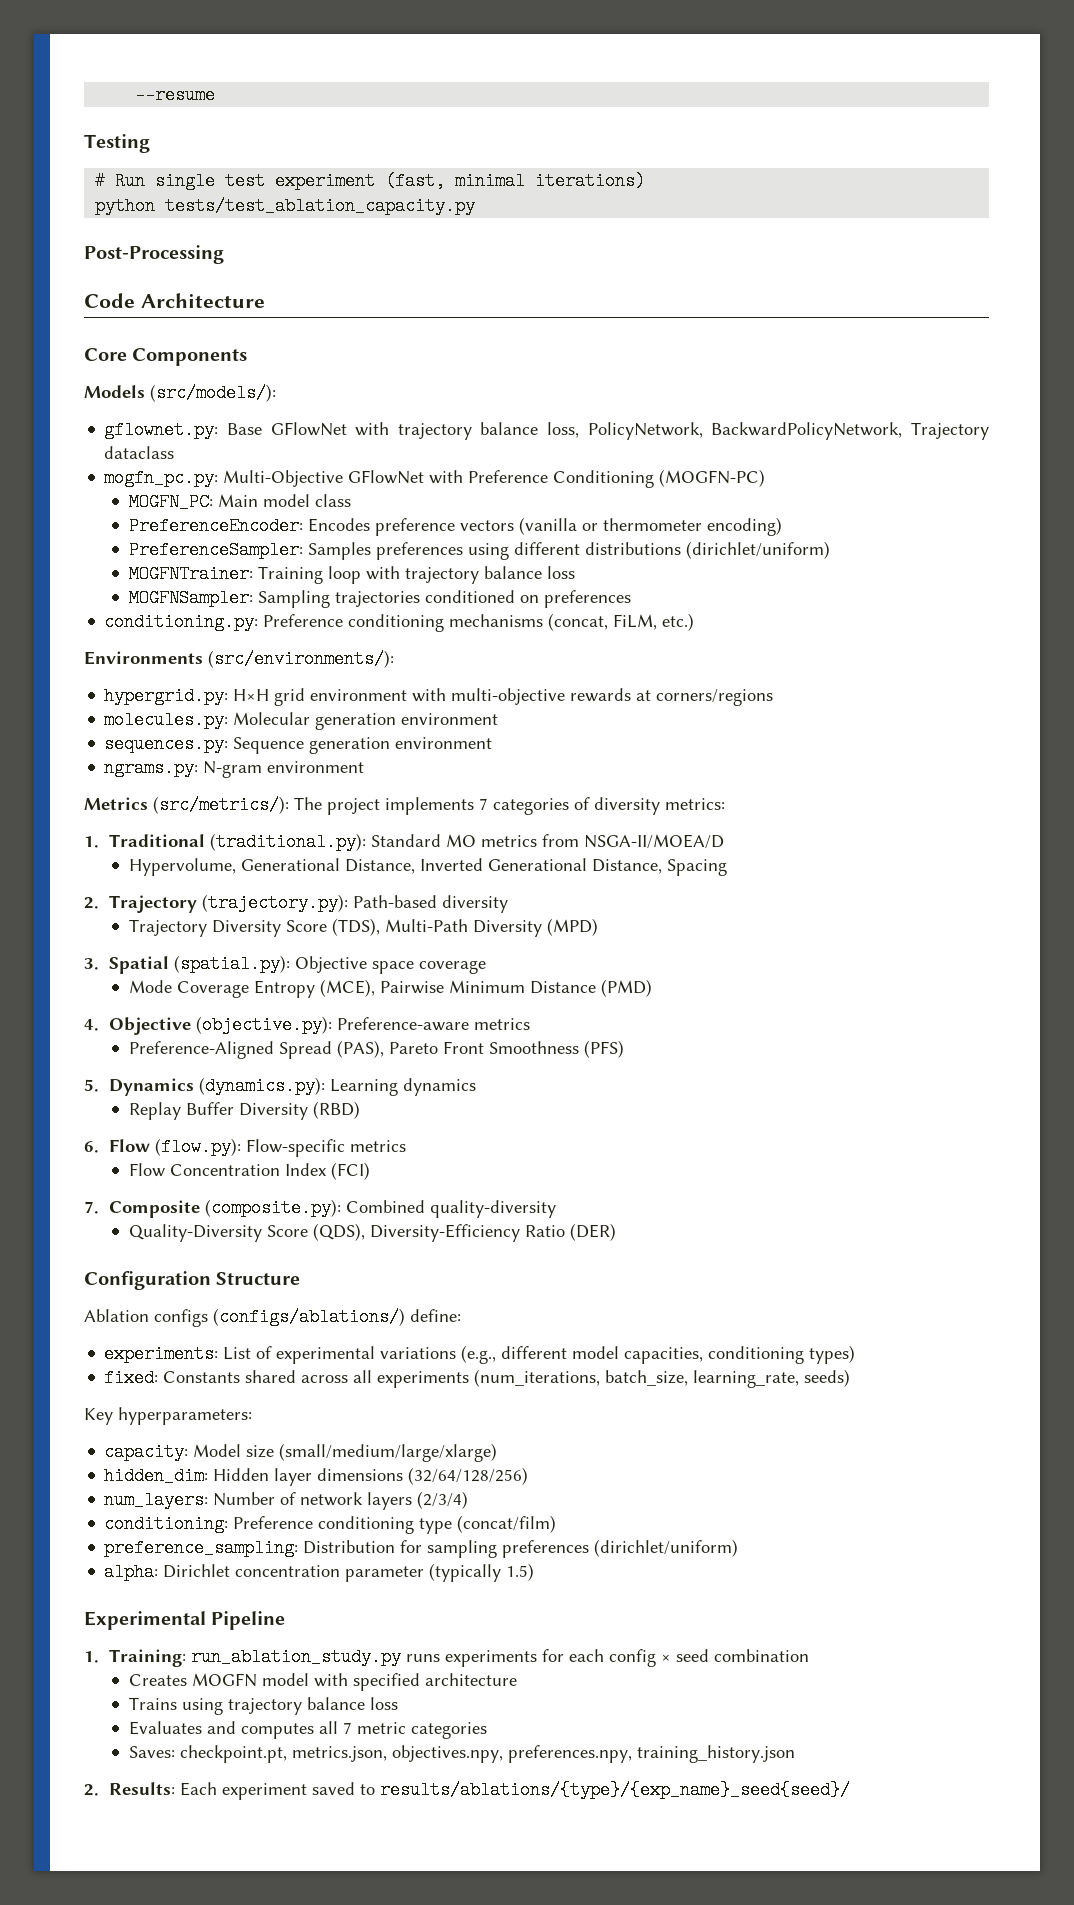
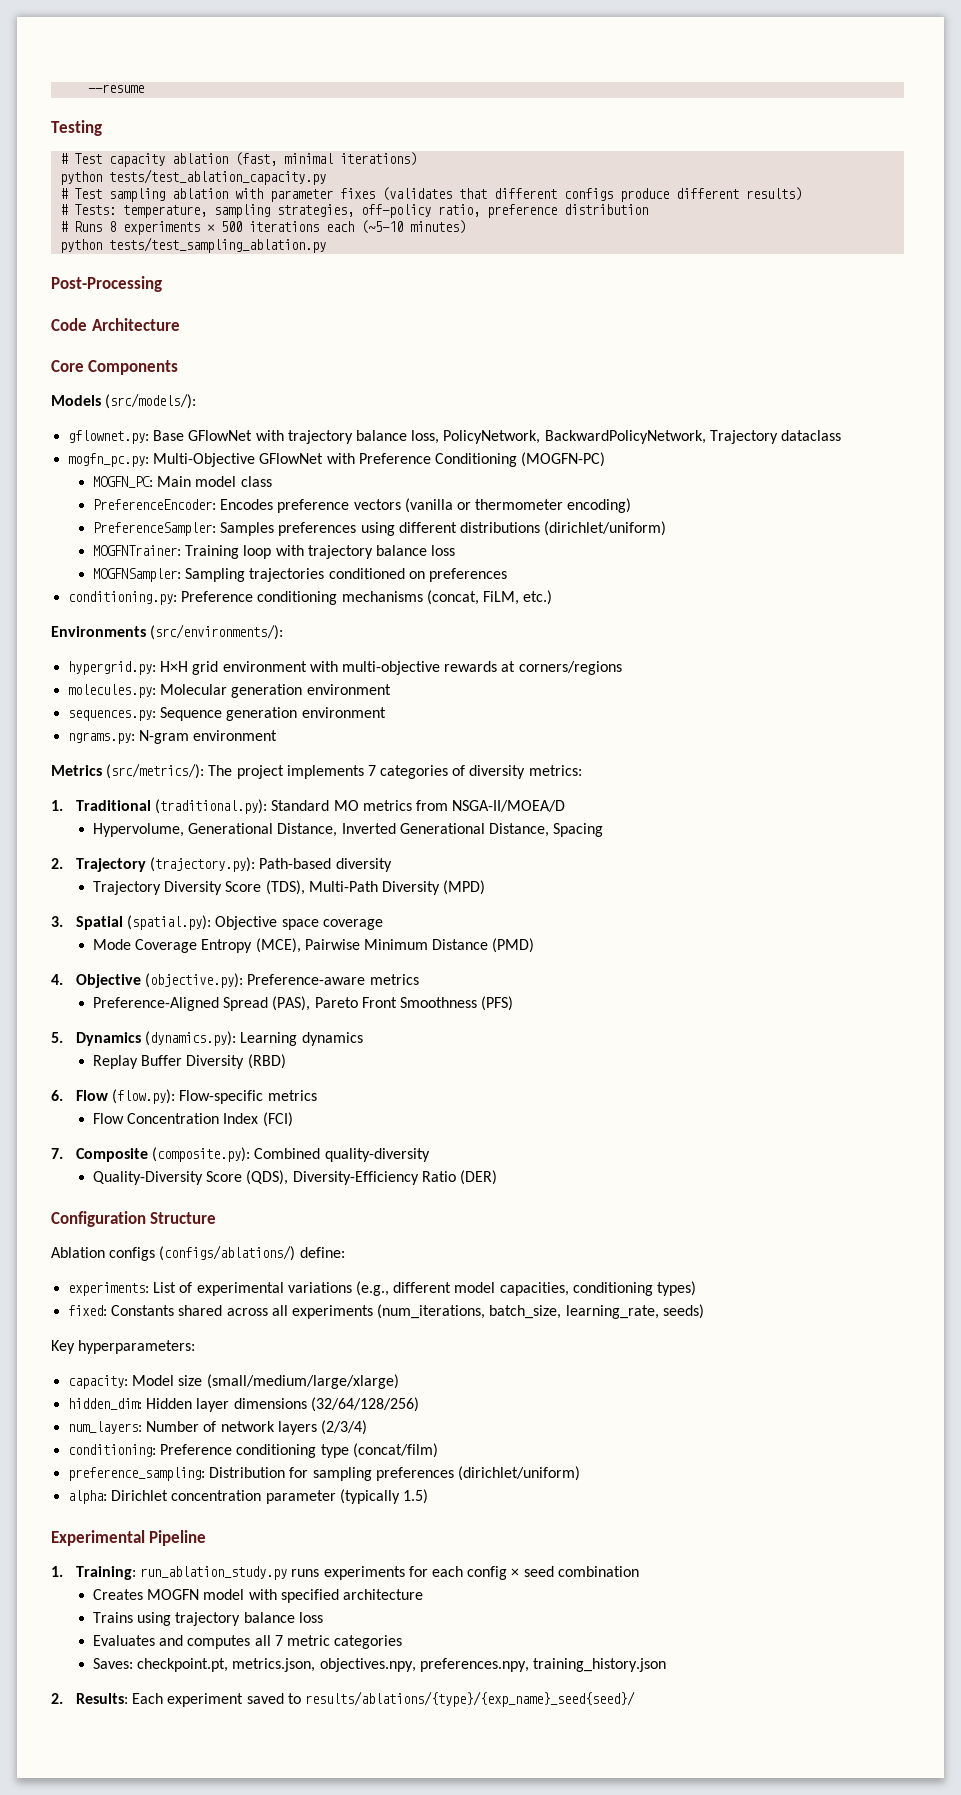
[115,172,376,190] Run single test experiment -> [74,153,229,167] Test capacity ablation
(476, 206) none -> [60,187,803,202] [60,204,649,218] [60,220,467,235] [60,237,327,253] // # Test sampling ablation with parameter fixes (validates that different configs produce different results) // # Tests: temperature, sampling strategies, off-policy ratio, preference distribution // # Runs 8 experiments × 500 iterations each (~5-10 minutes) // python tests/test_sampling_ablation.py

